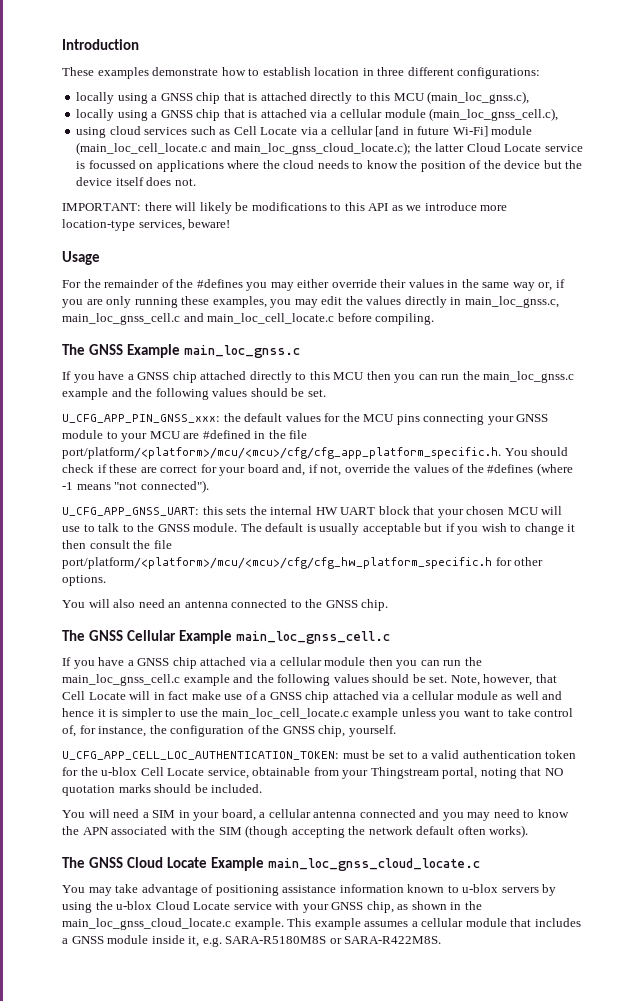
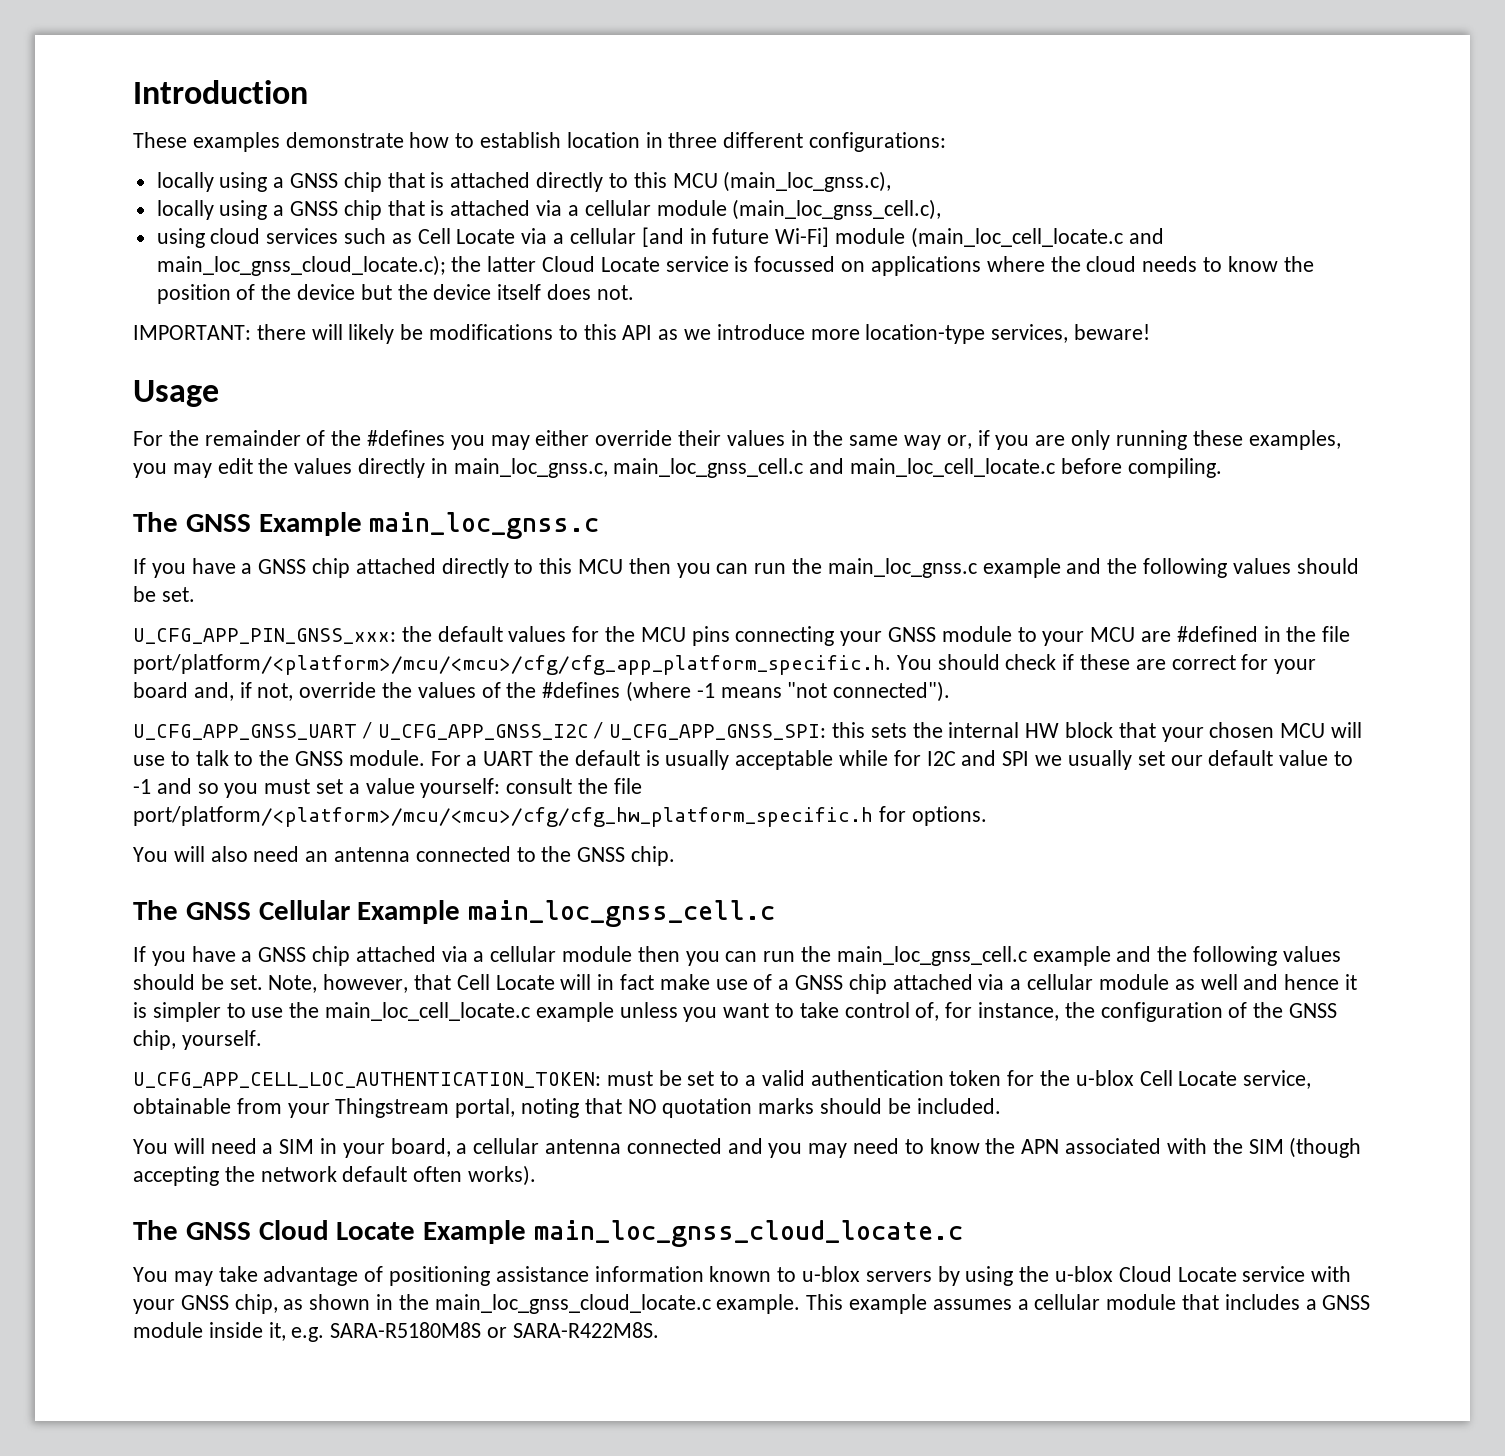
[62,507,199,516] U_CFG_APP_GNSS_UART: -> [133,722,827,740] U_CFG_APP_GNSS_UART / U_CFG_APP_GNSS_I2C / U_CFG_APP_GNSS_SPI:
[340,507,376,515] UART -> (1060, 730) none
[240,523,576,535] [62,540,86,549] The default is usually acceptable but if you wish to change it then -> [430,750,1353,770] [133,778,501,798] For a UART the default is usually acceptable while for I2C and SPI we usually set our default value to -1 and so you must set a value yourself:
[514,557,544,566] other -> (906, 814) none

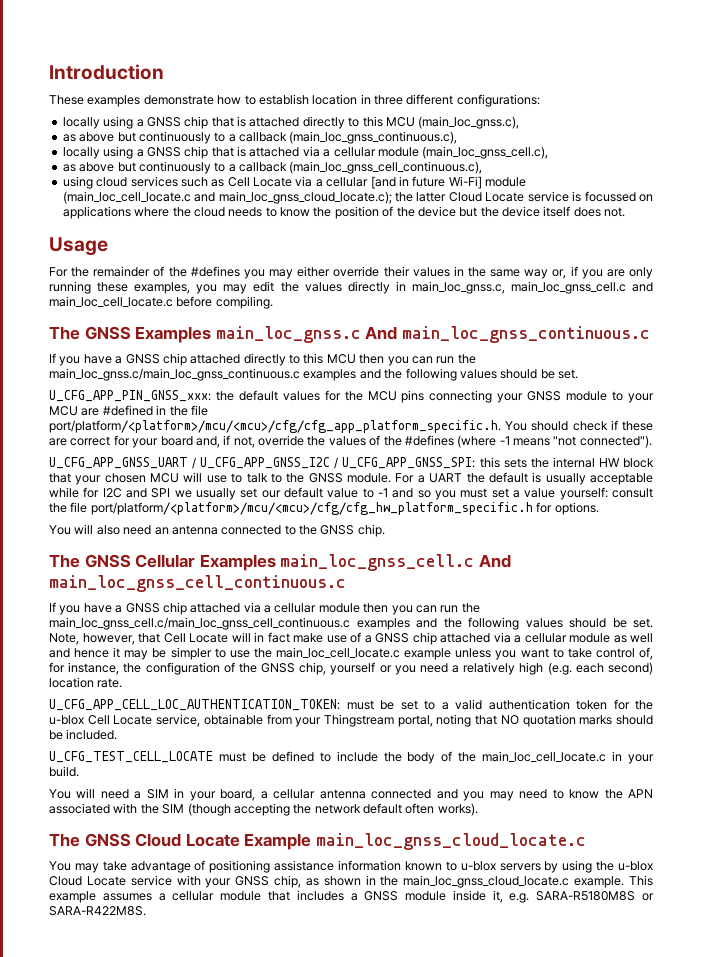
(892, 181) none -> [62,131,458,144] // as above but continuously to a callback (main_loc_gnss_continuous.c),
(942, 209) none -> [62,161,483,174] // as above but continuously to a callback (main_loc_gnss_cell_continuous.c),
[133,324,1151,344] // IMPORTANT: there will likely be modifications to this API as we introduce more location-type services, beware! -> (626, 212) none
[258,512,600,539] Example main_loc_gnss.c -> [135,326,650,343] Examples main_loc_gnss.c And main_loc_gnss_continuous.c
[827,558,1061,578] main_loc_gnss.c example -> [49,368,357,381] main_loc_gnss.c/main_loc_gnss_continuous.c examples
[357,900,776,927] Example main_loc_gnss_cell.c -> [199,554,511,571] [49,575,346,592] Examples main_loc_gnss_cell.c And main_loc_gnss_cell_continuous.c
[836,946,1111,966] main_loc_gnss_cell.c example -> [49,617,410,630] main_loc_gnss_cell.c/main_loc_gnss_cell_continuous.c examples
[133,1002,147,1018] is -> [124,648,167,660] may be
[181,1030,262,1050] yourself. -> [330,662,653,675] [49,677,123,688] yourself or you need a relatively high (e.g. each second) location rate.
(1001, 1106) none -> [49,751,654,764] [49,766,79,777] // U_CFG_TEST_CELL_LOCATE must be defined to include the body of the main_loc_cell_locate.c in your build.

